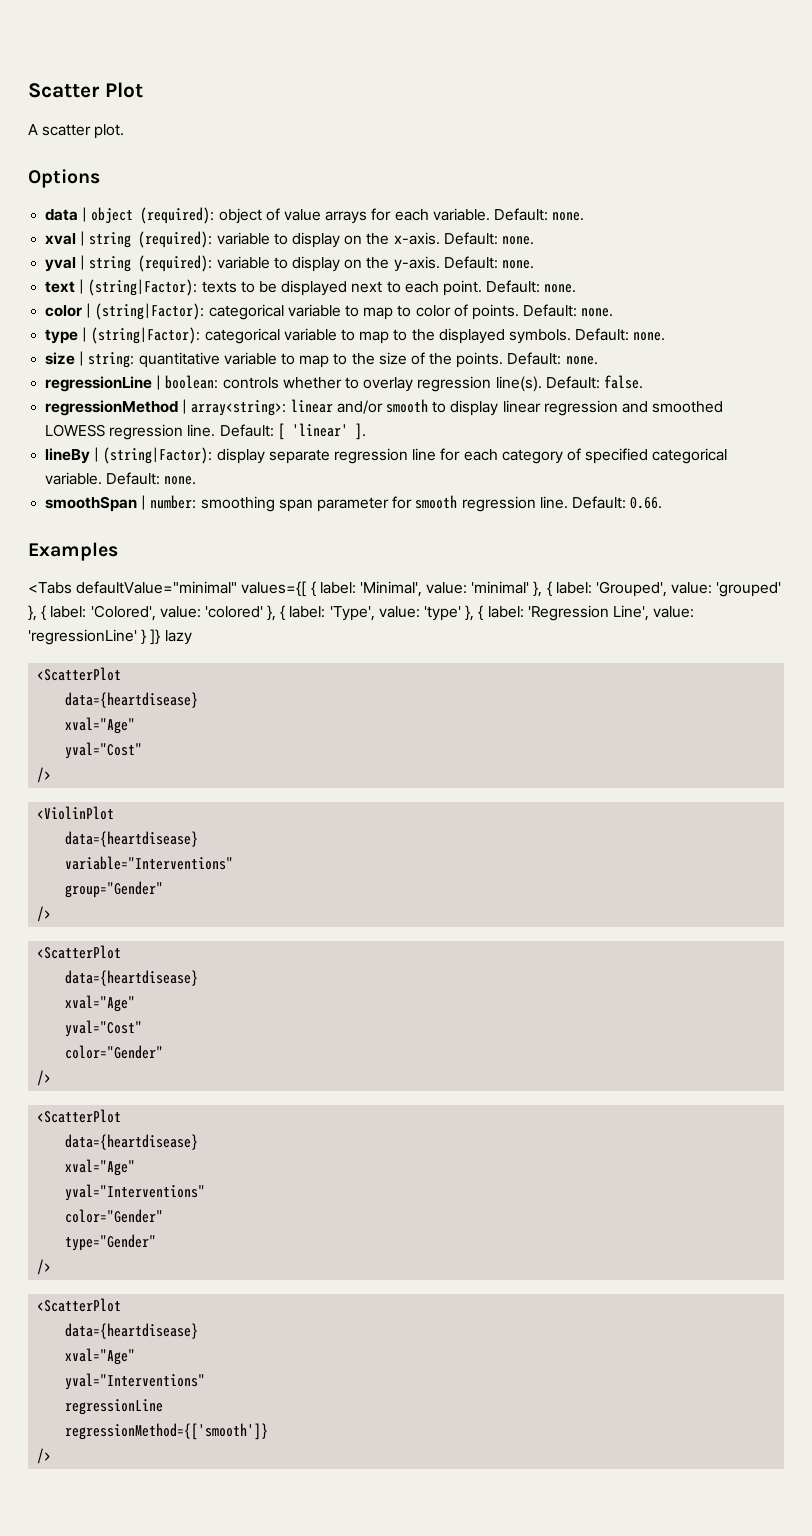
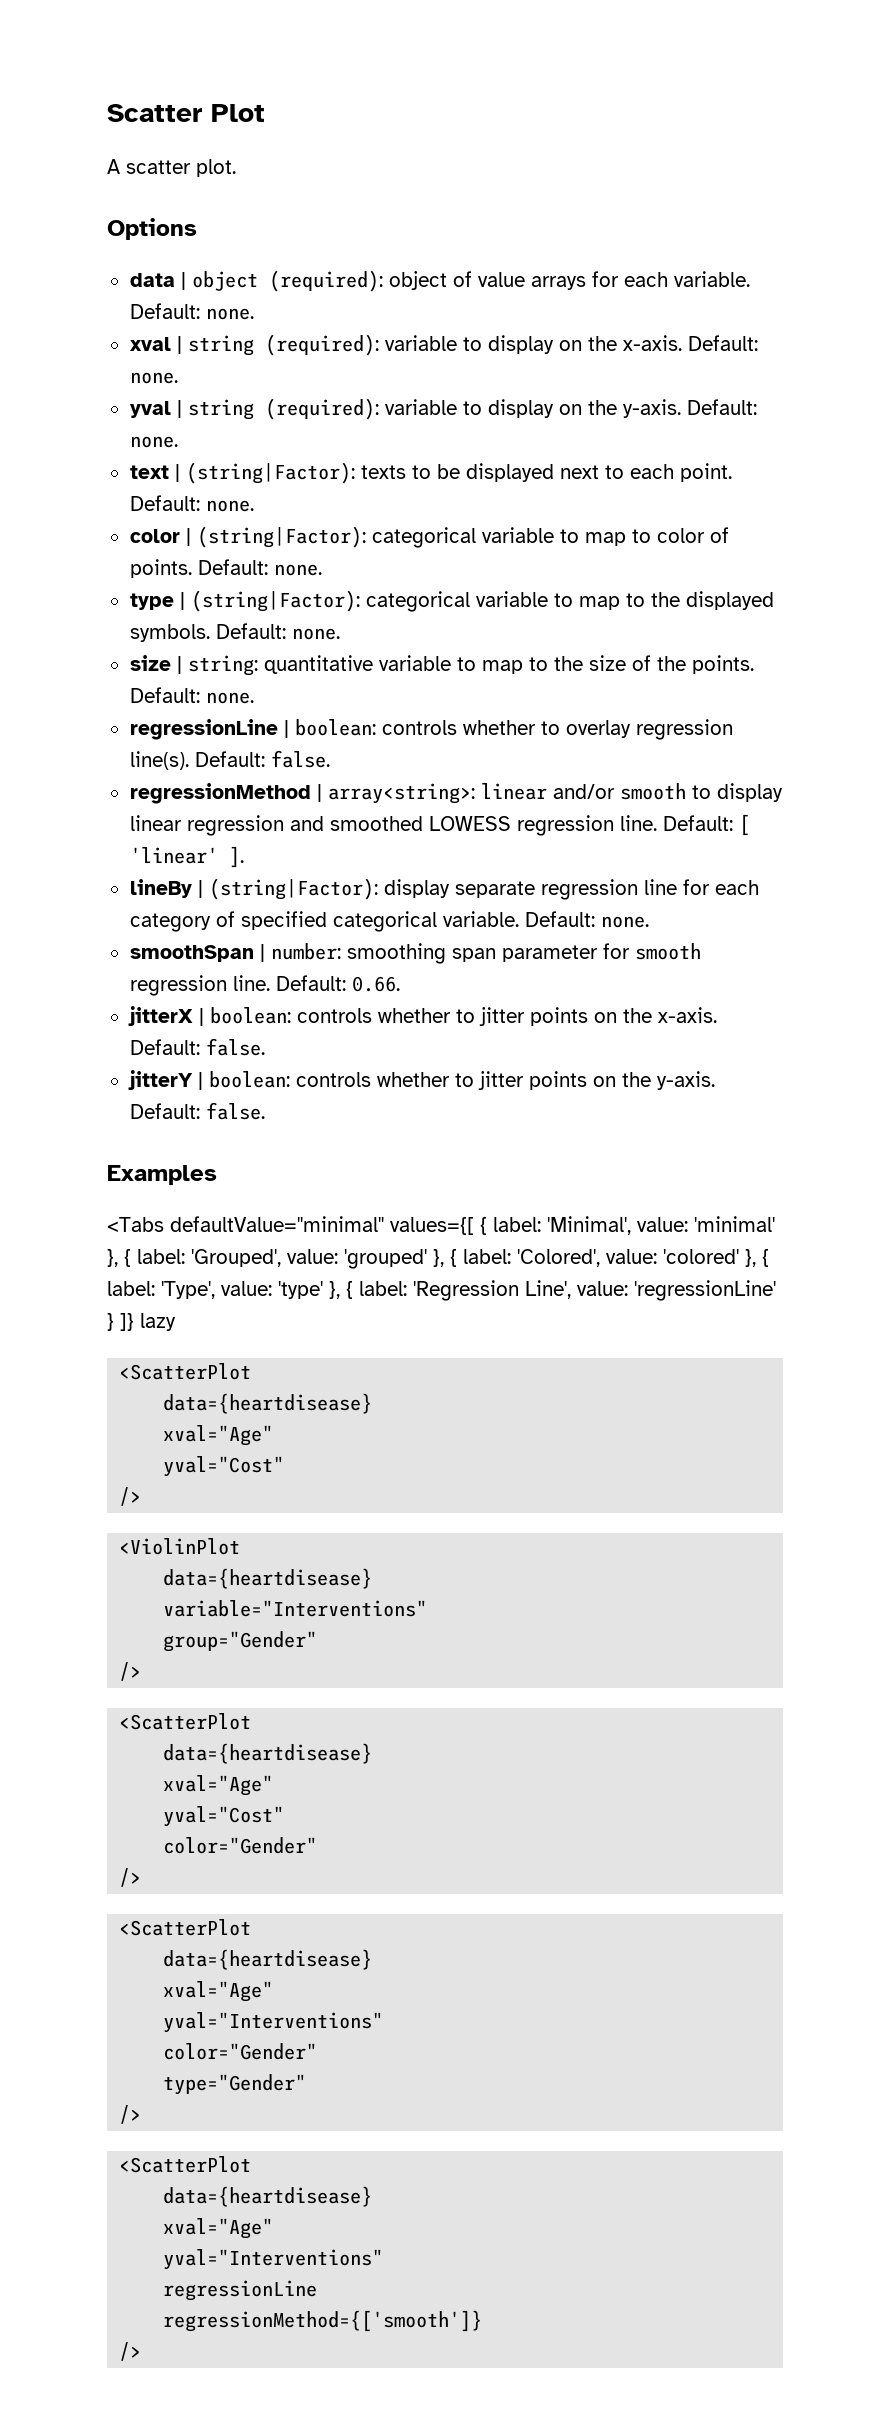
(663, 503) none -> [127,1006,717,1026] [129,1038,265,1056] [127,1070,715,1090] [129,1102,265,1120] // jitterX | boolean: controls whether to jitter points on the x-axis. Default: false. // jitterY | boolean: controls whether to jitter points on the y-axis. Default: false.

